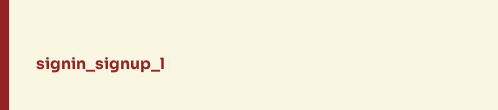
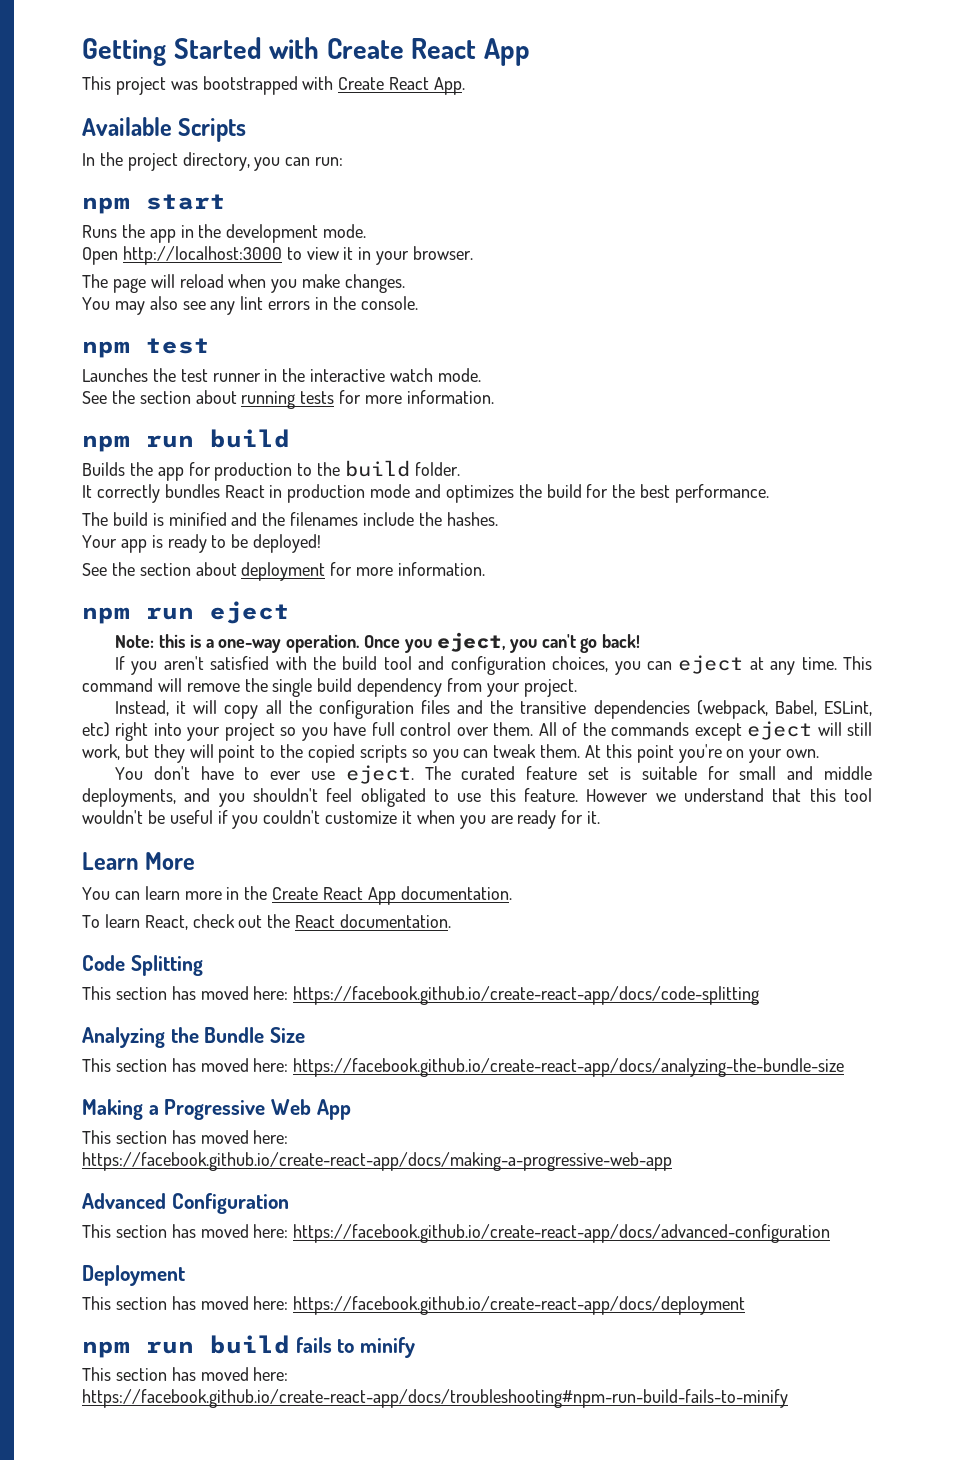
[36,57,165,73] signin_signup_l -> [82,37,530,66] [82,76,466,95] [82,117,247,142] [82,152,344,171] [82,194,226,214] [82,224,367,243] [82,246,473,265] [82,274,406,293] [82,296,418,315] [82,338,210,358] [82,368,481,382] [82,390,494,409] [82,429,290,452] [82,460,460,481] [82,484,770,503] [82,512,498,526] [82,534,322,553] [82,562,486,581] [82,601,290,624] [114,632,641,653] [114,655,873,675] [82,678,577,697] [114,700,873,719] [82,721,873,741] [82,744,820,763] [114,765,873,784] [82,788,873,807] [82,810,601,829] [82,852,196,870] [82,886,512,905] [82,914,452,930] [82,955,203,976] [82,986,760,1005] [82,1027,306,1048] [82,1058,845,1077] [82,1099,351,1120] [82,1130,289,1144] [82,1152,672,1171] [82,1193,289,1214] [82,1224,831,1243] [82,1265,185,1286] [82,1296,746,1315] [82,1335,416,1358] [82,1367,289,1381] [82,1389,788,1408] Getting Started with Create React App // This project was bootstrapped with Create React App. // Available Scripts // In the project directory, you can run: // npm start // Runs the app in the development mode. // Open http://localhost:3000 to view it in your browser. // The page will reload when you make changes. // You may also see any lint errors in the console. // npm test // Launches the test runner in the interactive watch mode. // See the section about running tests for more information. // npm run build // Builds the app for production to the build folder. // It correctly bundles React in production mode and optimizes the build for the best performance. // The build is minified and the filenames include the hashes. // Your app is ready to be deployed! // See the section about deployment for more information. // npm run eject // Note: this is a one-way operation. Once you eject, you can't go back! // If you aren't satisfied with the build tool and configuration choices, you can eject at any time. This command will remove the single build dependency from your project. // Instead, it will copy all the configuration files and the transitive dependencies (webpack, Babel, ESLint, etc) right into your project so you have full control over them. All of the commands except eject will still work, but they will point to the copied scripts so you can tweak them. At this point you're on your own. // You don't have to ever use eject. The curated feature set is suitable for small and middle deployments, and you shouldn't feel obligated to use this feature. However we understand that this tool wouldn't be useful if you couldn't customize it when you are ready for it. // Learn More // You can learn more in the Create React App documentation. // To learn React, check out the React documentation. // Code Splitting // This section has moved here: https://facebook.github.io/create-react-app/docs/code-splitting // Analyzing the Bundle Size // This section has moved here: https://facebook.github.io/create-react-app/docs/analyzing-the-bundle-size // Making a Progressive Web App // This section has moved here: https://facebook.github.io/create-react-app/docs/making-a-progressive-web-app // Advanced Configuration // This section has moved here: https://facebook.github.io/create-react-app/docs/advanced-configuration // Deployment // This section has moved here: https://facebook.github.io/create-react-app/docs/deployment // npm run build fails to minify // This section has moved here: https://facebook.github.io/create-react-app/docs/troubleshooting#npm-run-build-fails-to-minify

